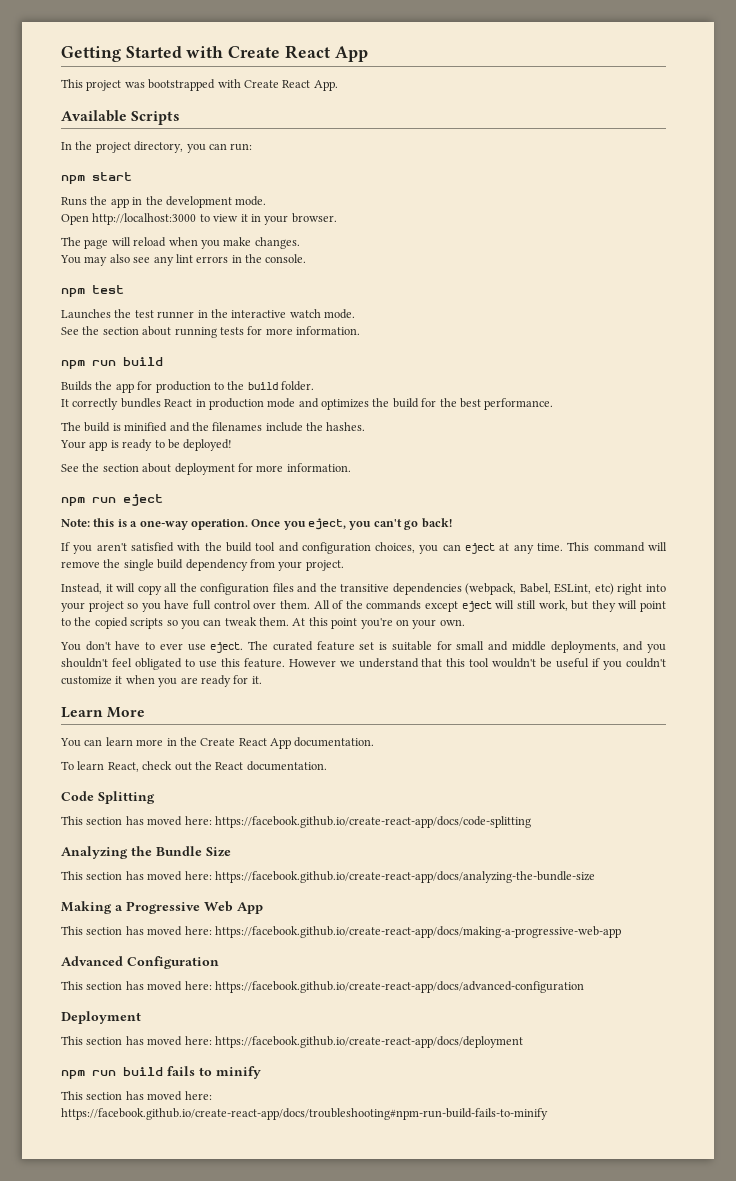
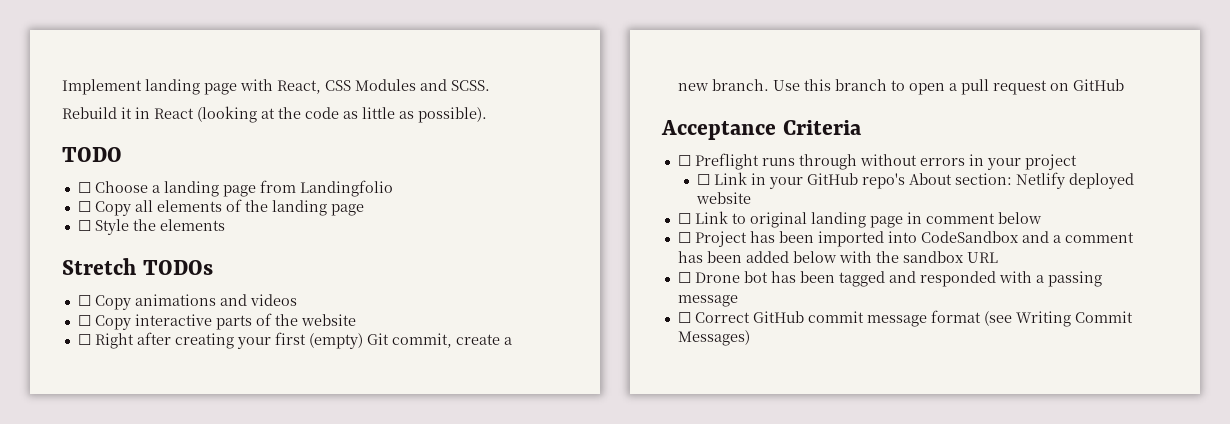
[61,45,368,62] [61,79,338,91] [61,110,181,125] [61,141,253,153] [61,172,132,184] [61,196,267,208] [61,213,337,225] [61,237,300,249] [60,254,307,266] [61,285,124,297] [61,309,355,319] [61,326,360,338] [61,357,163,369] [61,381,314,393] [61,398,554,410] [61,422,366,432] [60,439,233,451] [61,463,351,475] [61,494,163,506] [61,518,452,530] [61,542,667,554] [61,559,344,571] [61,583,666,595] [61,600,666,612] [61,617,465,629] [60,641,666,653] [61,658,667,670] [61,675,262,687] [61,707,146,718] [60,737,375,749] [61,761,327,772] [61,791,155,804] [61,816,531,828] [61,846,231,859] [61,871,595,883] [61,901,263,914] [61,926,621,938] [61,956,219,969] [61,981,584,993] [61,1011,141,1024] [61,1036,523,1048] [61,1066,261,1079] [61,1091,212,1101] [61,1108,548,1120] Getting Started with Create React App // This project was bootstrapped with Create React App. // Available Scripts // In the project directory, you can run: // npm start // Runs the app in the development mode. // Open http://localhost:3000 to view it in your browser. // The page will reload when you make changes. // You may also see any lint errors in the console. // npm test // Launches the test runner in the interactive watch mode. // See the section about running tests for more information. // npm run build // Builds the app for production to the build folder. // It correctly bundles React in production mode and optimizes the build for the best performance. // The build is minified and the filenames include the hashes. // Your app is ready to be deployed! // See the section about deployment for more information. // npm run eject // Note: this is a one-way operation. Once you eject, you can't go back! // If you aren't satisfied with the build tool and configuration choices, you can eject at any time. This command will remove the single build dependency from your project. // Instead, it will copy all the configuration files and the transitive dependencies (webpack, Babel, ESLint, etc) right into your project so you have full control over them. All of the commands except eject will still work, but they will point to the copied scripts so you can tweak them. At this point you're on your own. // You don't have to ever use eject. The curated feature set is suitable for small and middle deployments, and you shouldn't feel obligated to use this feature. However we understand that this tool wouldn't be useful if you couldn't customize it when you are ready for it. // Learn More // You can learn more in the Create React App documentation. // To learn React, check out the React documentation. // Code Splitting // This section has moved here: https://facebook.github.io/create-react-app/docs/code-splitting // Analyzing the Bundle Size // This section has moved here: https://facebook.github.io/create-react-app/docs/analyzing-the-bundle-size // Making a Progressive Web App // This section has moved here: https://facebook.github.io/create-react-app/docs/making-a-progressive-web-app // Advanced Configuration // This section has moved here: https://facebook.github.io/create-react-app/docs/advanced-configuration // Deployment // This section has moved here: https://facebook.github.io/create-react-app/docs/deployment // npm run build fails to minify // This section has moved here: https://facebook.github.io/create-react-app/docs/troubleshooting#npm-run-build-fails-to-minify -> [62,79,490,95] [62,106,487,123] [62,147,122,162] [77,180,393,197] [77,199,364,216] [77,219,225,235] [62,258,213,275] [77,294,297,310] [77,313,356,330] [77,332,512,349] [677,79,1124,95] [661,120,862,140] [677,153,1077,170] [697,172,1135,189] [696,192,752,204] [677,211,1042,228] [677,231,1134,247] [677,251,998,263] [677,271,1102,287] [677,295,738,307] [677,310,1133,327] [677,330,750,346] Implement landing page with React, CSS Modules and SCSS. // Rebuild it in React (looking at the code as little as possible). // TODO // ☐ Choose a landing page from Landingfolio // ☐ Copy all elements of the landing page // ☐ Style the elements // Stretch TODOs // ☐ Copy animations and videos // ☐ Copy interactive parts of the website // ☐ Right after creating your first (empty) Git commit, create a new branch. Use this branch to open a pull request on GitHub // Acceptance Criteria // ☐ Preflight runs through without errors in your project // ☐ Link in your GitHub repo's About section: Netlify deployed website // ☐ Link to original landing page in comment below // ☐ Project has been imported into CodeSandbox and a comment has been added below with the sandbox URL // ☐ Drone bot has been tagged and responded with a passing message // ☐ Correct GitHub commit message format (see Writing Commit Messages)

